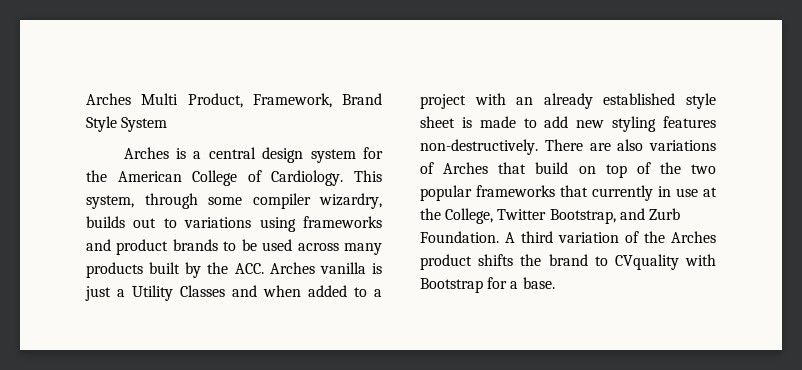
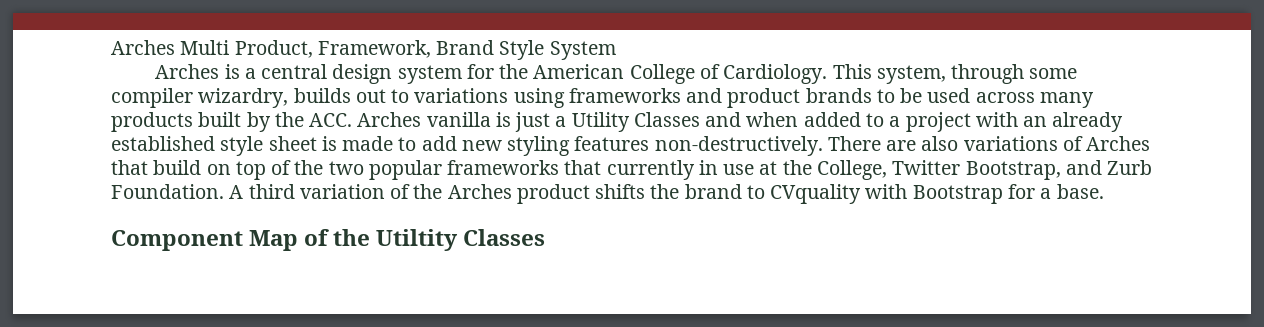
(555, 283) none -> [111,229,546,251] // Component Map of the Utiltity Classes

